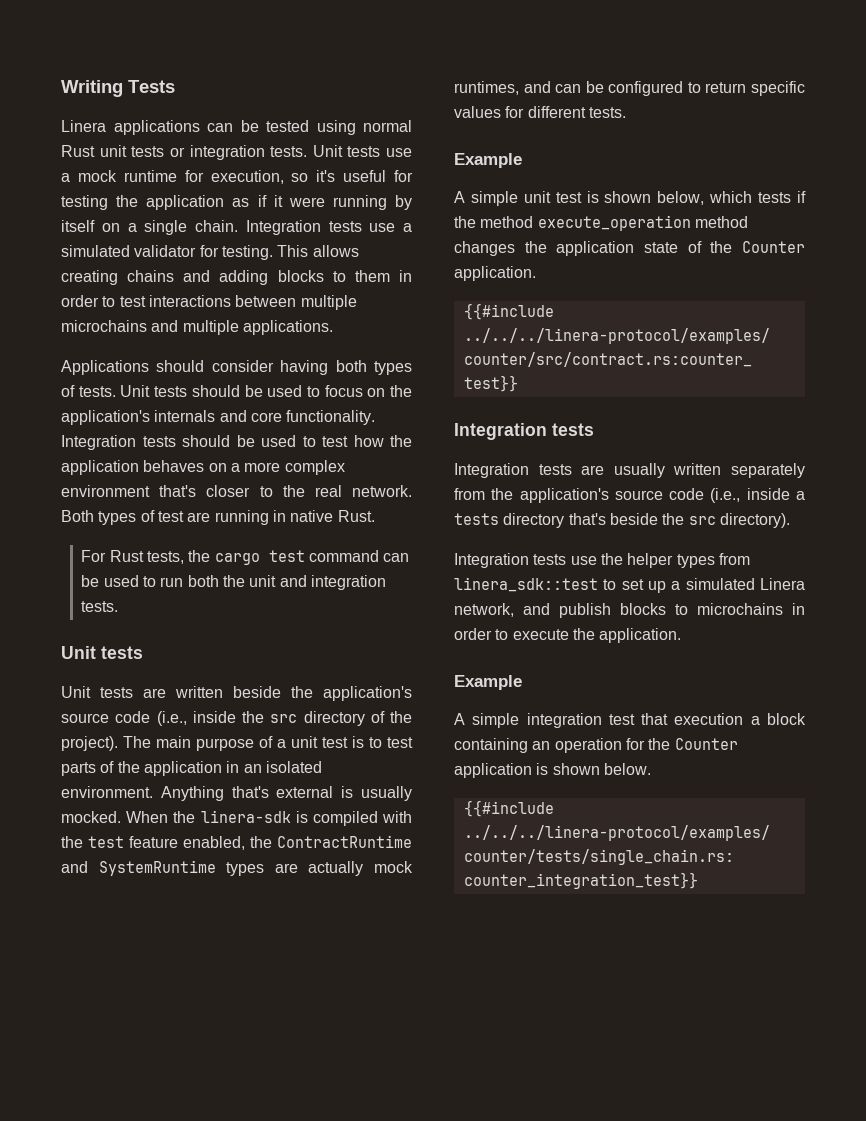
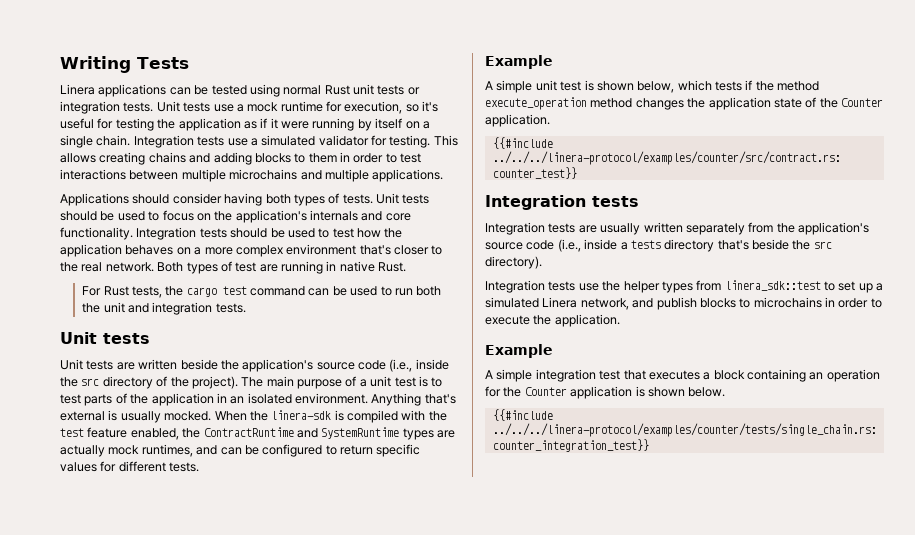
[674,713,744,725] execution -> [648,370,700,380] executes

